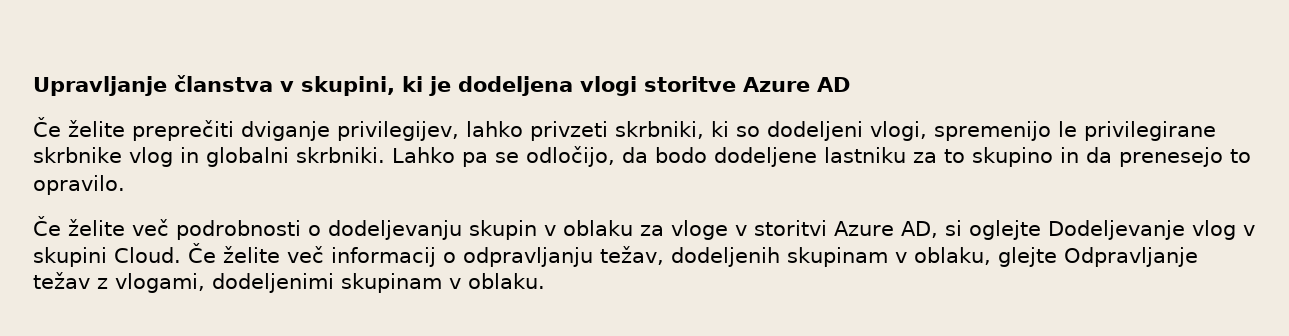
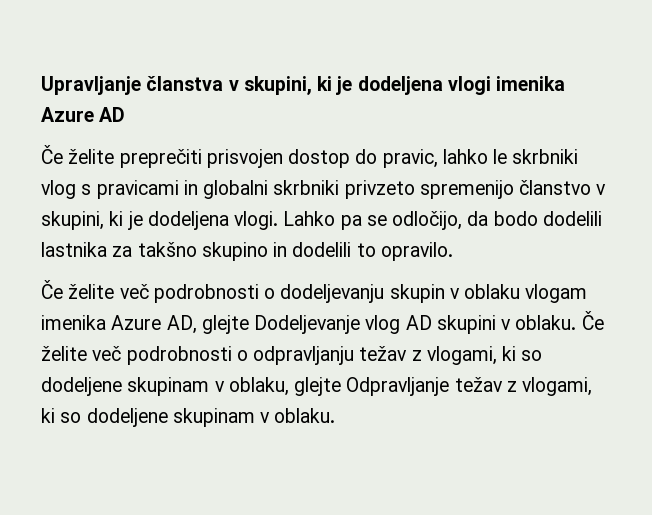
[644,76,736,92] storitve -> [496,76,566,91] imenika
[241,121,1216,141] [33,147,385,167] dviganje privilegijev, lahko privzeti skrbniki, ki so dodeljeni vlogi, spremenijo le privilegirane skrbnike vlog in globalni skrbniki. -> [206,149,579,168] [41,180,607,199] [41,211,279,230] prisvojen dostop do pravic, lahko le skrbniki vlog s pravicami in globalni skrbniki privzeto spremenijo članstvo v skupini, ki je dodeljena vlogi.
[713,147,1223,167] dodeljene lastniku za to skupino in da prenesejo -> [542,211,602,226] [41,242,352,261] dodelili lastnika za takšno skupino in dodelili
[639,220,1255,240] [33,243,436,267] za vloge v storitvi Azure AD, si oglejte Dodeljevanje vlog v skupini Cloud. Če želite več informacij -> [525,284,588,303] [41,311,604,334] [41,346,232,365] vlogam imenika Azure AD, glejte Dodeljevanje vlog AD skupini v oblaku. Če želite več podrobnosti
[599,246,780,267] težav, dodeljenih -> [359,346,543,365] [41,377,122,396] težav z vlogami, ki so dodeljene
[212,273,334,293] dodeljenimi -> [41,408,168,427] ki so dodeljene

